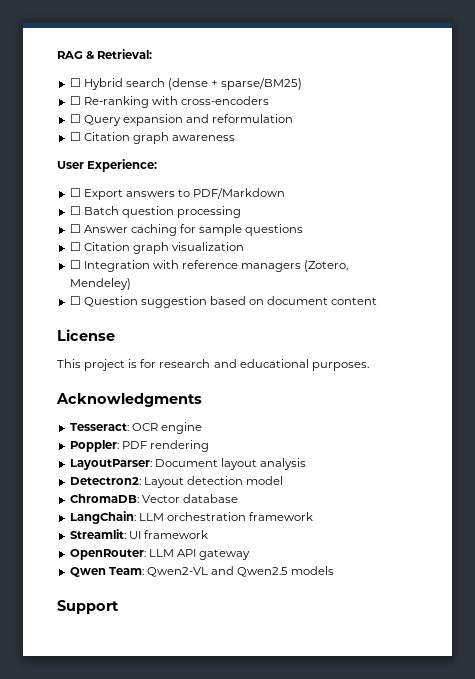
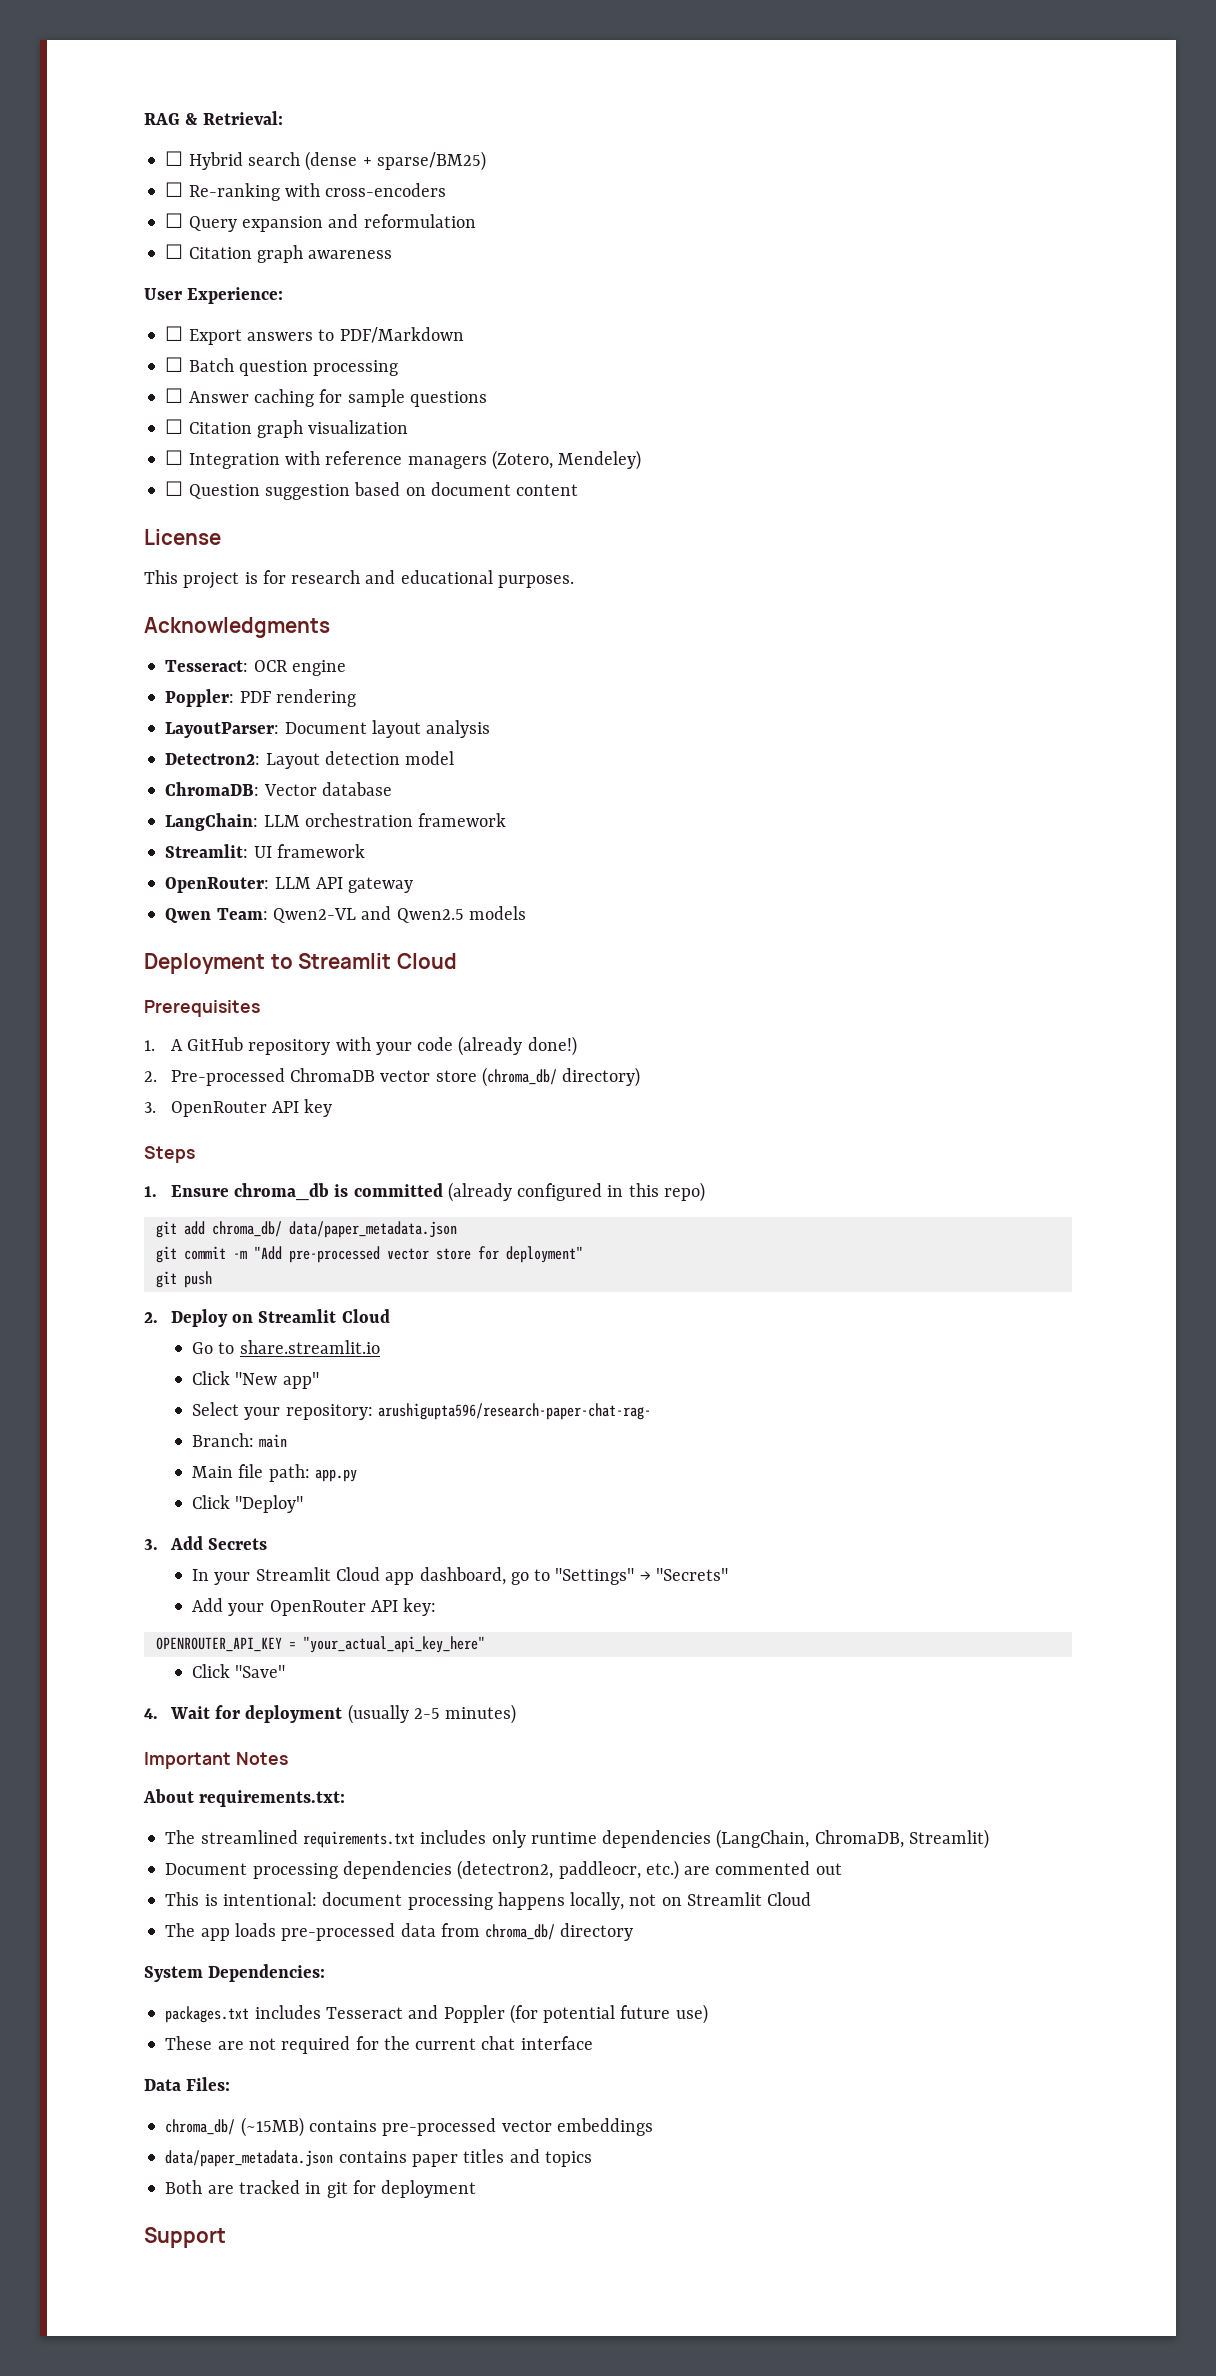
(335, 570) none -> [144,953,457,974] [144,1000,260,1017] [144,1036,577,1056] [144,1067,641,1087] [144,1099,333,1117] [144,1146,195,1163] [144,1182,705,1202] [155,1221,457,1238] [155,1246,583,1263] [155,1271,212,1288] [144,1309,390,1327] [192,1340,380,1354] [192,1371,319,1389] [192,1402,652,1420] [192,1433,288,1448] [192,1464,358,1482] [192,1495,304,1513] [144,1536,268,1550] [192,1567,728,1585] [192,1598,437,1616] [155,1636,485,1653] [192,1664,286,1678] [144,1704,517,1724] [144,1752,288,1769] [143,1789,346,1807] [165,1829,989,1849] [165,1860,842,1880] [165,1892,812,1910] [165,1923,634,1941] [144,1964,326,1982] [165,2004,708,2024] [165,2036,593,2054] [144,2077,231,2091] [165,2117,653,2137] [165,2149,592,2167] [165,2180,477,2198] // Deployment to Streamlit Cloud // Prerequisites // 1. A GitHub repository with your code (already done!) // 2. Pre-processed ChromaDB vector store (chroma_db/ directory) // 3. OpenRouter API key // Steps // 1. Ensure chroma_db is committed (already configured in this repo) // git add chroma_db/ data/paper_metadata.json // git commit -m "Add pre-processed vector store for deployment" // git push // 2. Deploy on Streamlit Cloud // Go to share.streamlit.io // Click "New app" // Select your repository: arushigupta596/research-paper-chat-rag- // Branch: main // Main file path: app.py // Click "Deploy" // 3. Add Secrets // In your Streamlit Cloud app dashboard, go to "Settings" → "Secrets" // Add your OpenRouter API key: // OPENROUTER_API_KEY = "your_actual_api_key_here" // Click "Save" // 4. Wait for deployment (usually 2-5 minutes) // Important Notes // About requirements.txt: // The streamlined requirements.txt includes only runtime dependencies (LangChain, ChromaDB, Streamlit) // Document processing dependencies (detectron2, paddleocr, etc.) are commented out // This is intentional: document processing happens locally, not on Streamlit Cloud // The app loads pre-processed data from chroma_db/ directory // System Dependencies: // packages.txt includes Tesseract and Poppler (for potential future use) // These are not required for the current chat interface // Data Files: // chroma_db/ (~15MB) contains pre-processed vector embeddings // data/paper_metadata.json contains paper titles and topics // Both are tracked in git for deployment

